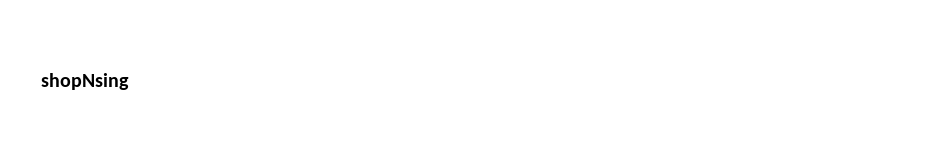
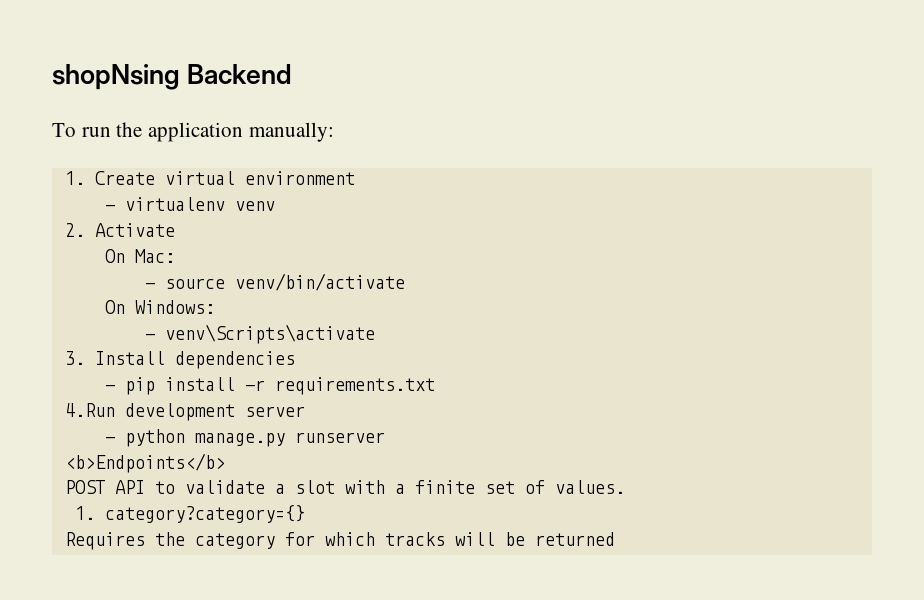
(129, 81) none -> [187,64,293,84] [52,122,334,142] [64,171,355,185] [104,197,275,211] [64,223,175,237] [104,249,175,263] [144,273,405,291] [104,300,215,314] [144,324,375,344] [64,351,295,369] [104,377,435,395] [64,403,305,421] [104,429,385,447] [64,453,225,473] [64,480,625,494] [74,505,305,523] [64,532,615,550] Backend // To run the application manually: // 1. Create virtual environment // - virtualenv venv // 2. Activate // On Mac: // - source venv/bin/activate // On Windows: // - venv\Scripts\activate // 3. Install dependencies // - pip install -r requirements.txt // 4.Run development server // - python manage.py runserver // <b>Endpoints</b> // POST API to validate a slot with a finite set of values. // 1. category?category={} // Requires the category for which tracks will be returned

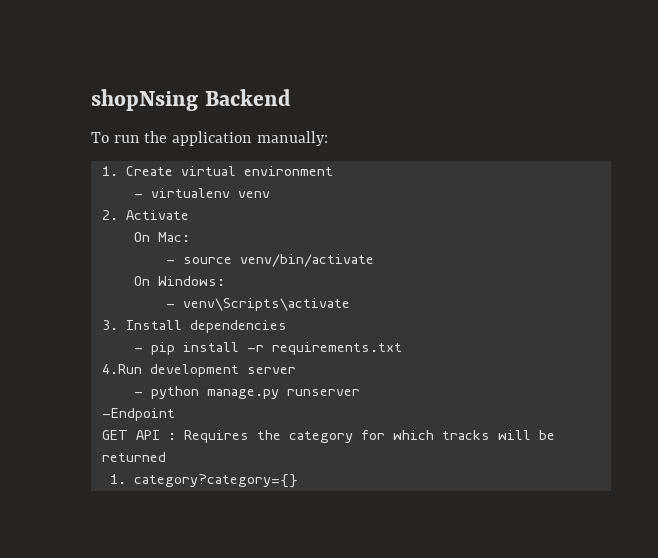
[64,453,225,473] [64,480,625,494] [74,505,305,523] <b>Endpoints</b> // POST API to validate a slot with a finite set of values. // 1. category?category={} // -> [101,408,175,421] [101,430,176,440] -Endpoint // GET API :
(615, 539) none -> [109,474,298,488] // 1. category?category={}

